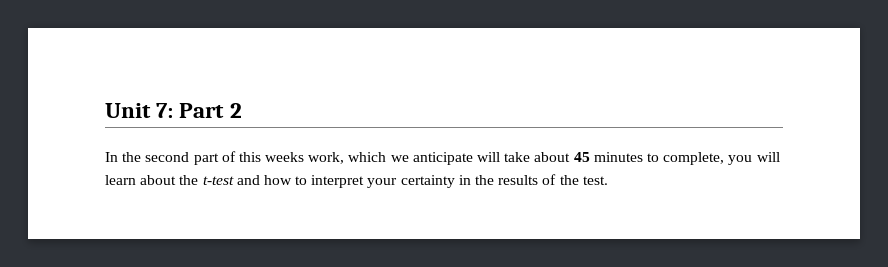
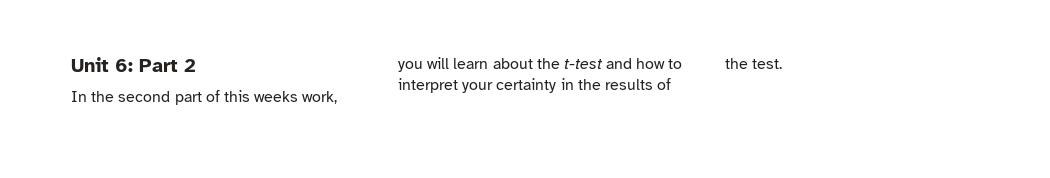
[156,103,174,118] 7: -> [115,59,133,72] 6:
[348,152,725,165] which we anticipate will take about 45 minutes to complete, -> (338, 97) none

